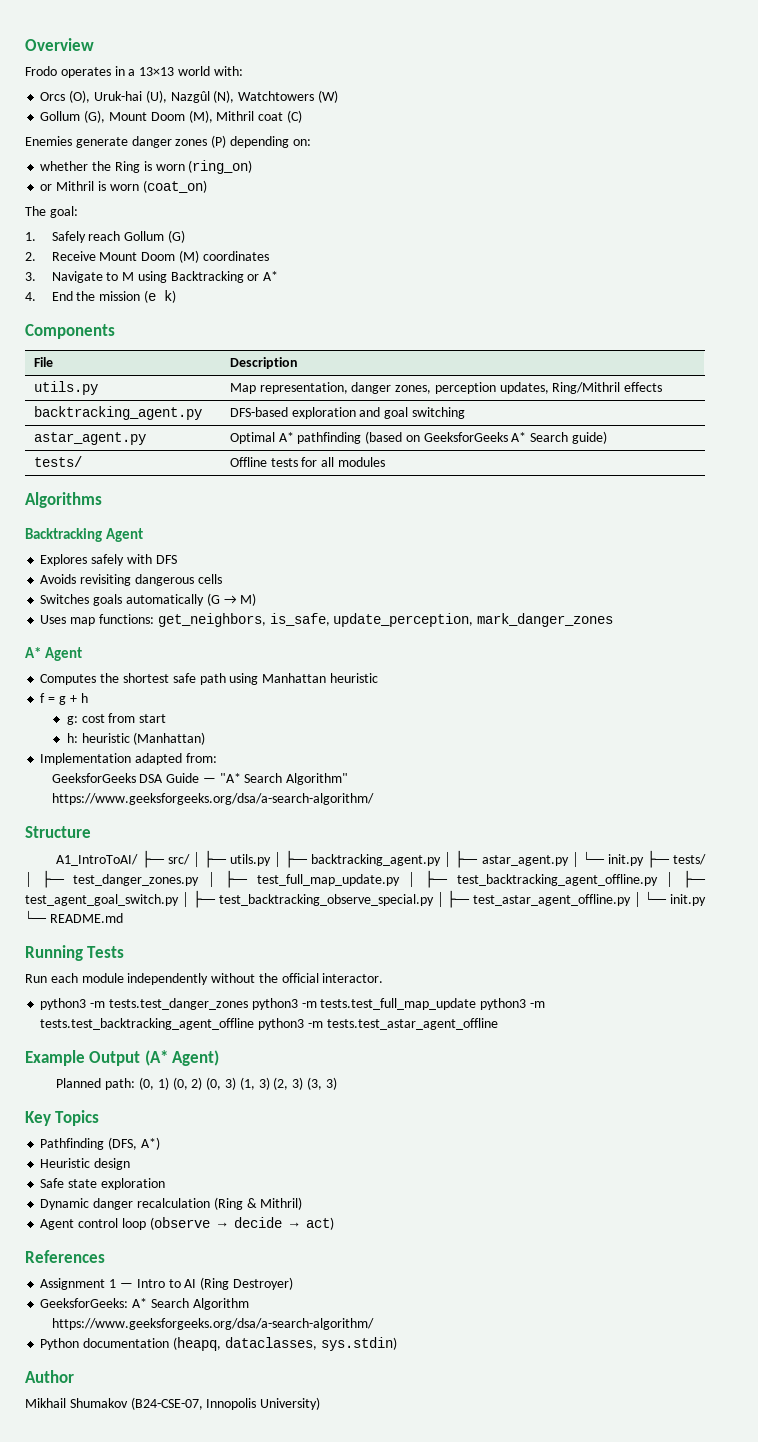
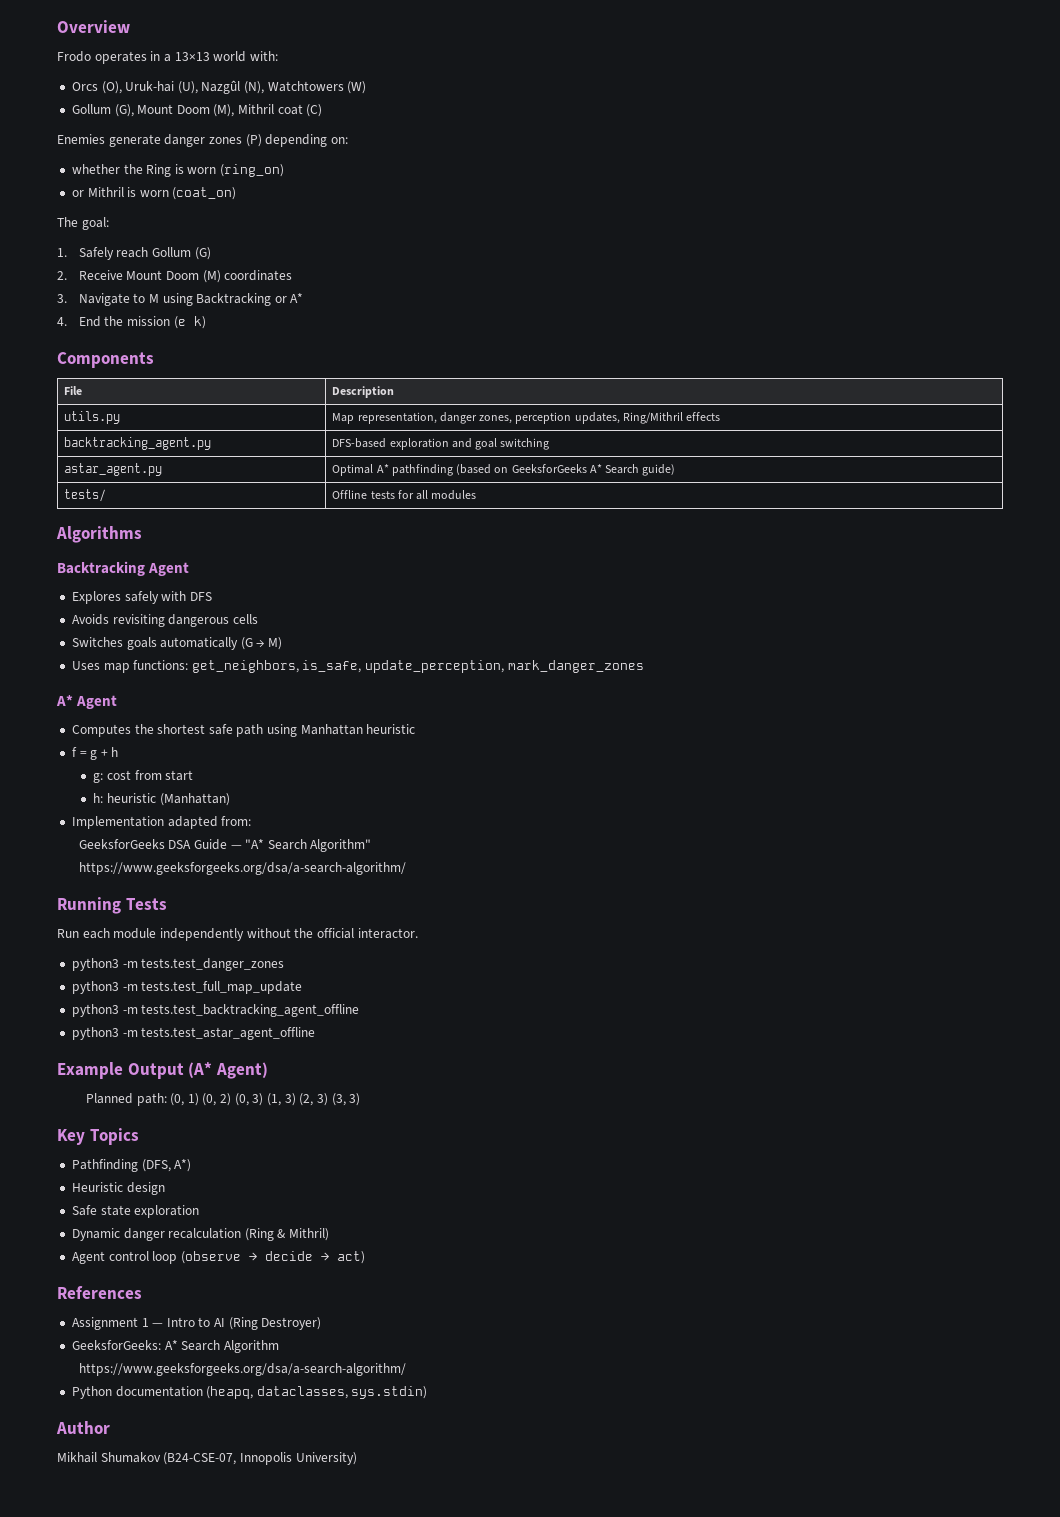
[25,826,91,838] [56,850,706,868] [25,870,707,888] [25,890,707,908] [25,910,123,923] // Structure // A1_IntroToAI/ ├── src/ │ ├── utils.py │ ├── backtracking_agent.py │ ├── astar_agent.py │ └── init.py ├── tests/ │ ├── test_danger_zones.py │ ├── test_full_map_update.py │ ├── test_backtracking_agent_offline.py │ ├── test_agent_goal_switch.py │ ├── test_backtracking_observe_special.py │ ├── test_astar_agent_offline.py │ └── init.py └── README.md -> (406, 868) none
(248, 1004) none -> (285, 964) //
(477, 1004) none -> (303, 987) //
(255, 1024) none -> (360, 1010) //

